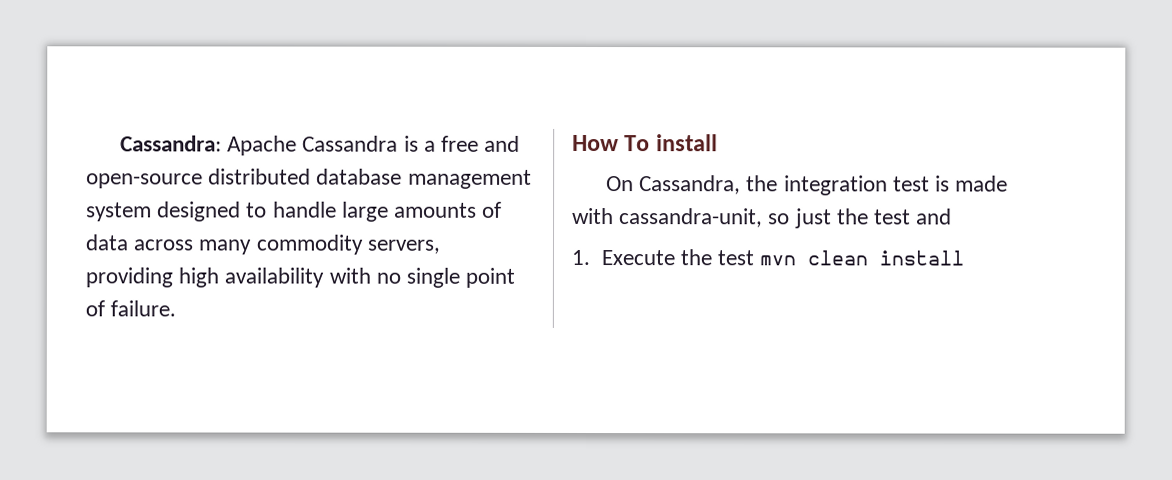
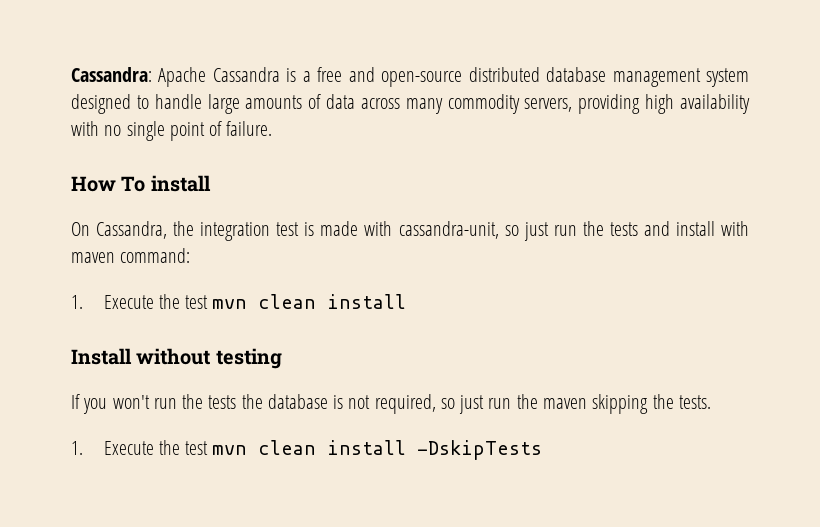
[836,208,953,225] [571,249,965,266] the test and // 1. Execute the test mvn clean install -> [553,221,749,236] [71,248,191,263] [71,294,407,309] [71,348,282,369] [71,394,711,414] [71,440,543,460] run the tests and install with maven command: // 1. Execute the test mvn clean install // Install without testing // If you won't run the tests the database is not required, so just run the maven skipping the tests. // 1. Execute the test mvn clean install -DskipTests

